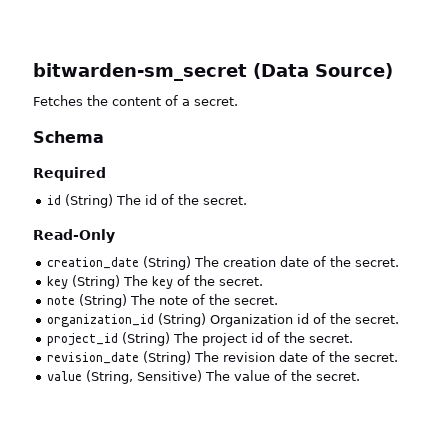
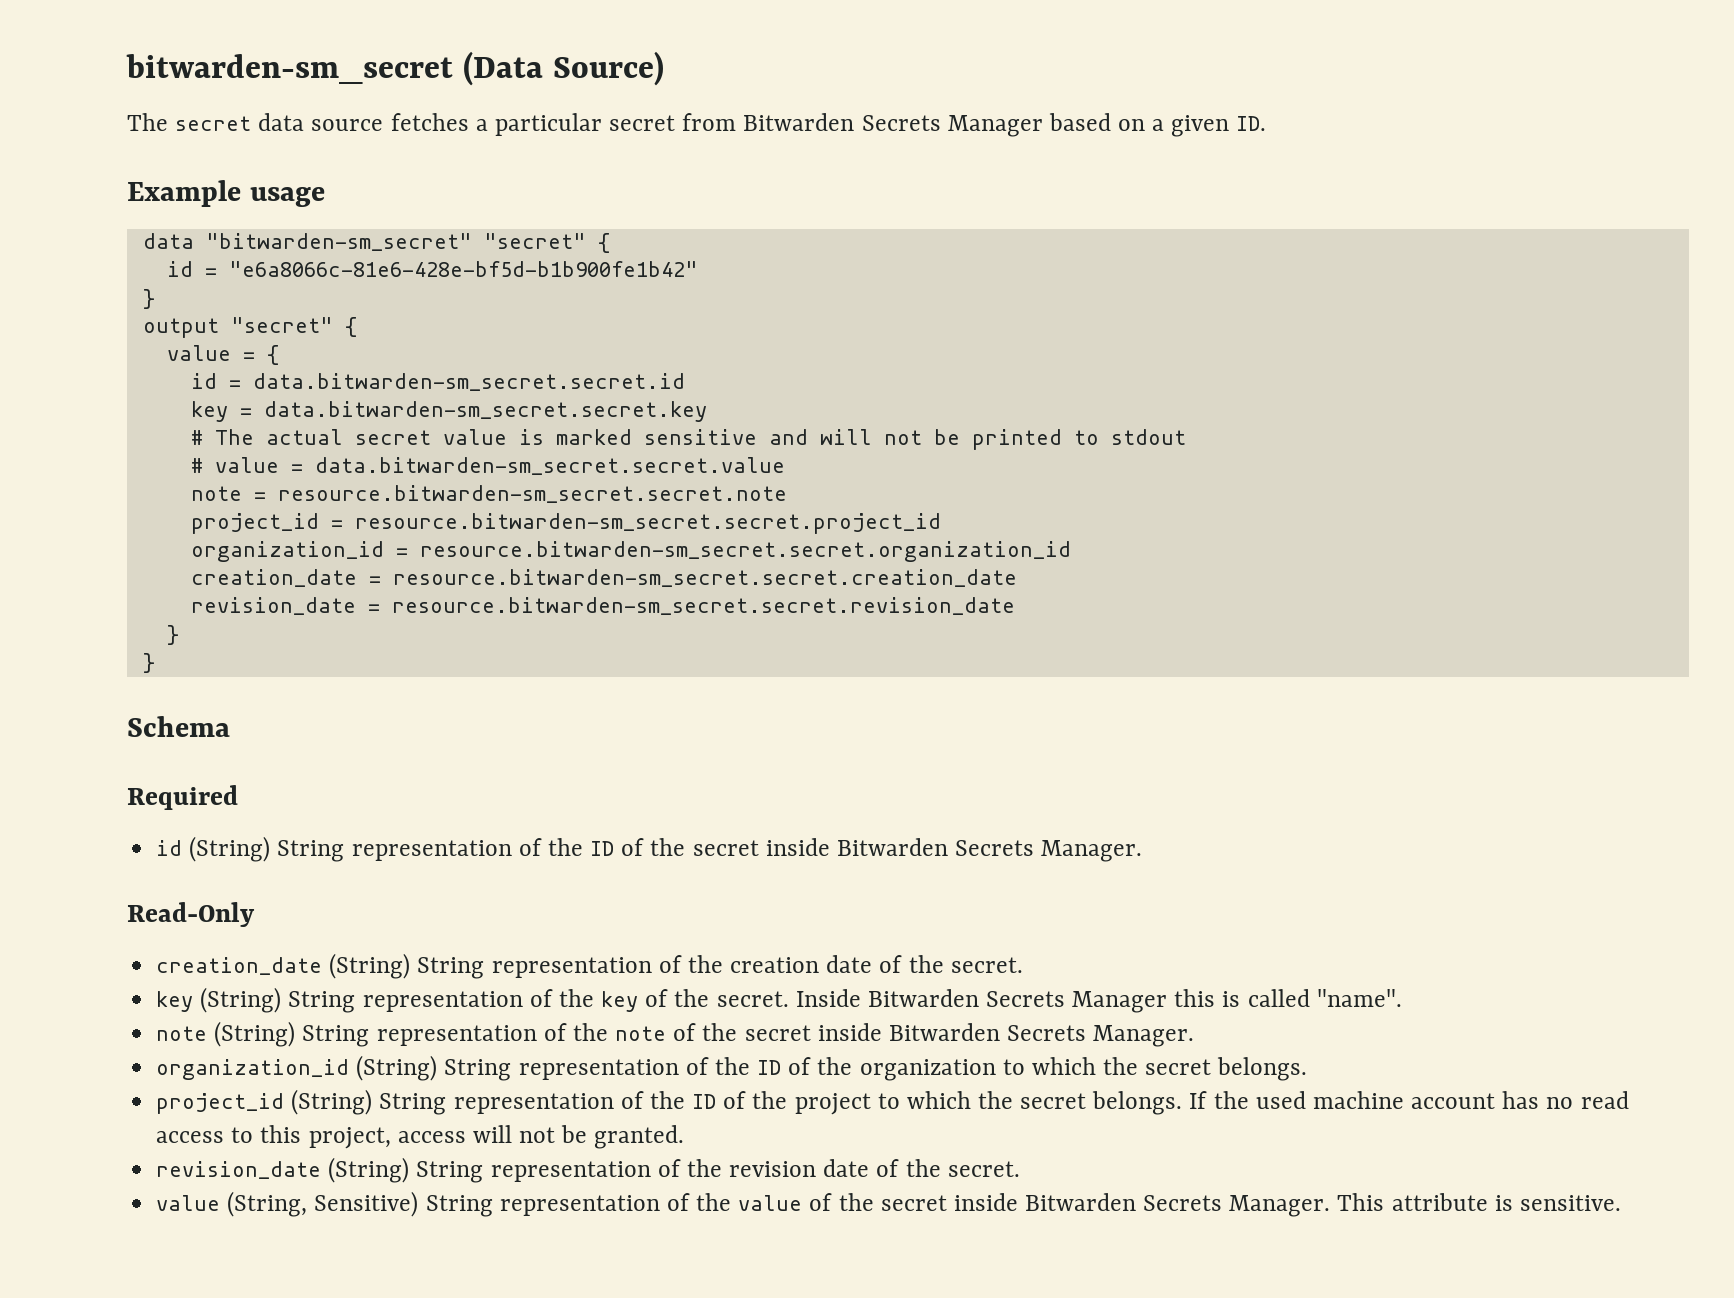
[33,95,238,106] [33,131,104,143] [33,167,106,181] [46,194,247,208] Fetches the content of a secret. // Schema // Required // id (String) The id of the secret. -> [127,113,1267,137] [127,180,325,207] [142,233,610,253] [166,261,698,277] [142,289,155,309] [142,317,357,338] [166,345,279,365] [190,373,685,391] [190,401,707,422] [190,429,1186,450] [190,457,785,475] [190,485,787,503] [190,513,941,534] [190,541,1071,562] [190,569,1017,587] [190,597,1015,615] [166,625,179,645] [142,653,155,673] [127,716,230,737] [127,785,238,810] [156,836,1143,862] The secret data source fetches a particular secret from Bitwarden Secrets Manager based on a given ID. // Example usage // data "bitwarden-sm_secret" "secret" { // id = "e6a8066c-81e6-428e-bf5d-b1b900fe1b42" // } // output "secret" { // value = { // id = data.bitwarden-sm_secret.secret.id // key = data.bitwarden-sm_secret.secret.key // # The actual secret value is marked sensitive and will not be printed to stdout // # value = data.bitwarden-sm_secret.secret.value // note = resource.bitwarden-sm_secret.secret.note // project_id = resource.bitwarden-sm_secret.secret.project_id // organization_id = resource.bitwarden-sm_secret.secret.organization_id // creation_date = resource.bitwarden-sm_secret.secret.creation_date // revision_date = resource.bitwarden-sm_secret.secret.revision_date // } // } // Schema // Required // id (String) String representation of the ID of the secret inside Bitwarden Secrets Manager.
[193,256,219,267] The -> [417,955,723,979] String representation of the
[122,275,148,286] The -> [288,989,594,1013] String representation of the
[46,294,278,308] [46,313,399,327] [46,332,353,346] [46,351,219,365] // note (String) The note of the secret. // organization_id (String) Organization id of the secret. // project_id (String) The project id of the secret. // revision_date (String) The -> [795,989,1402,1013] [156,1021,1195,1047] [156,1055,1308,1081] [156,1089,1629,1115] [156,1125,685,1149] [156,1157,722,1183] Inside Bitwarden Secrets Manager this is called "name". // note (String) String representation of the note of the secret inside Bitwarden Secrets Manager. // organization_id (String) String representation of the ID of the organization to which the secret belongs. // project_id (String) String representation of the ID of the project to which the secret belongs. If the used machine account has no read access to this project, access will not be granted. // revision_date (String) String representation of the
[204,370,360,381] The value of the secret. -> [425,1193,1621,1217] String representation of the value of the secret inside Bitwarden Secrets Manager. This attribute is sensitive.

